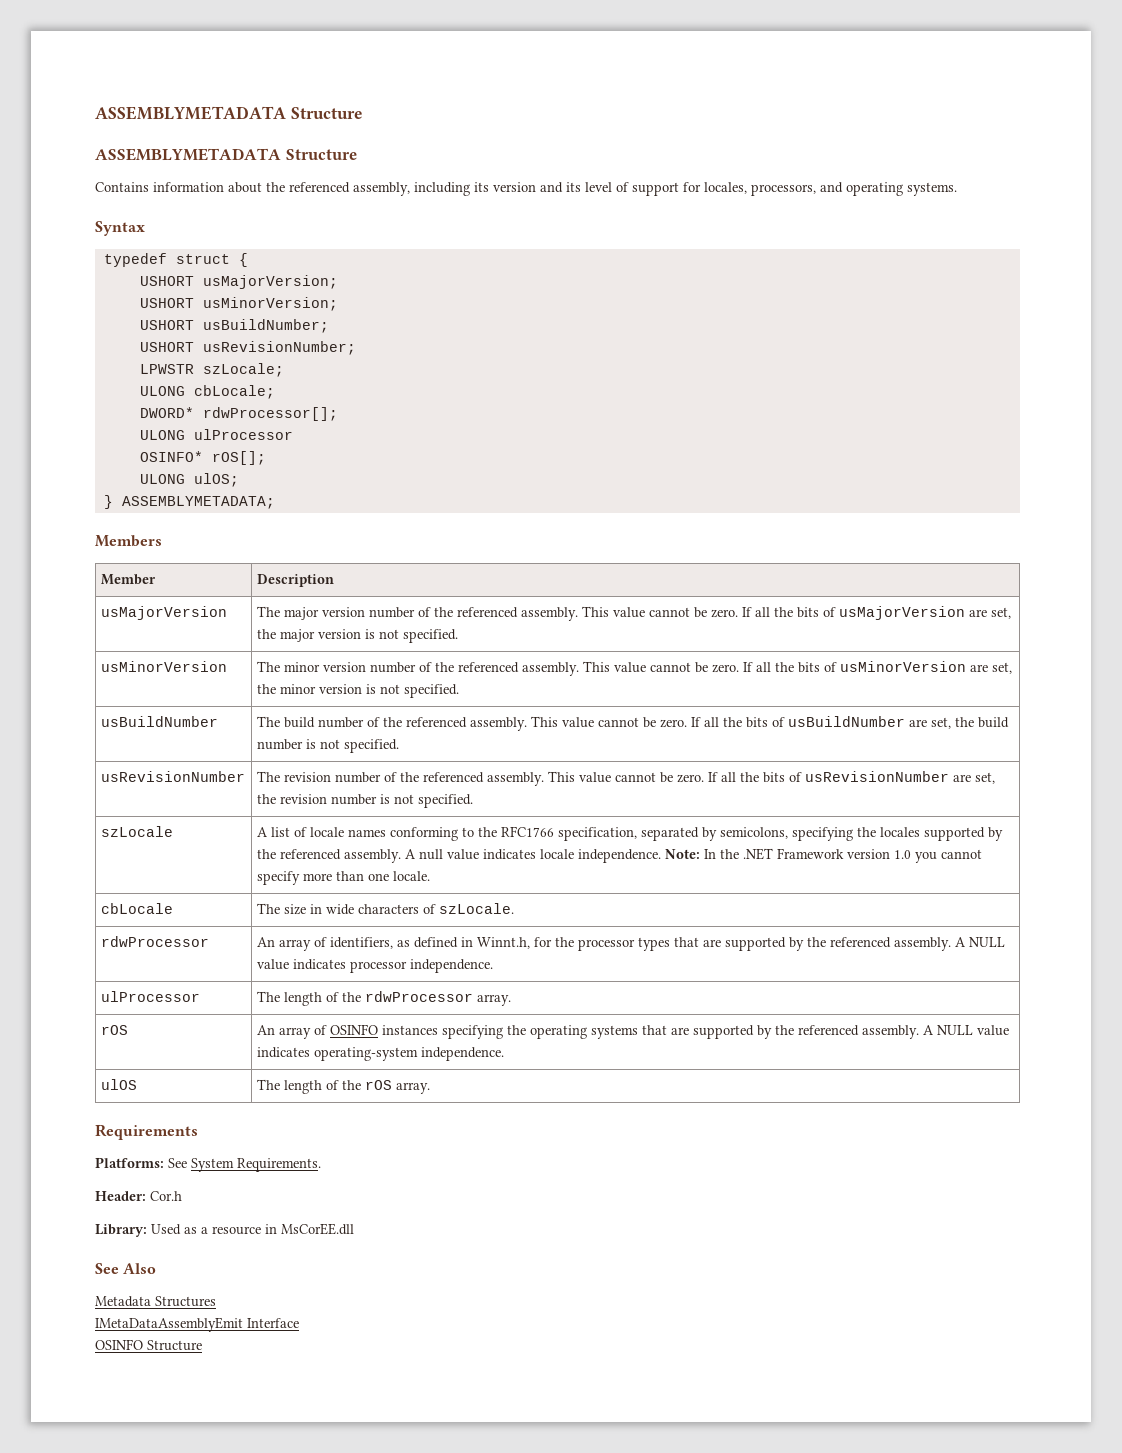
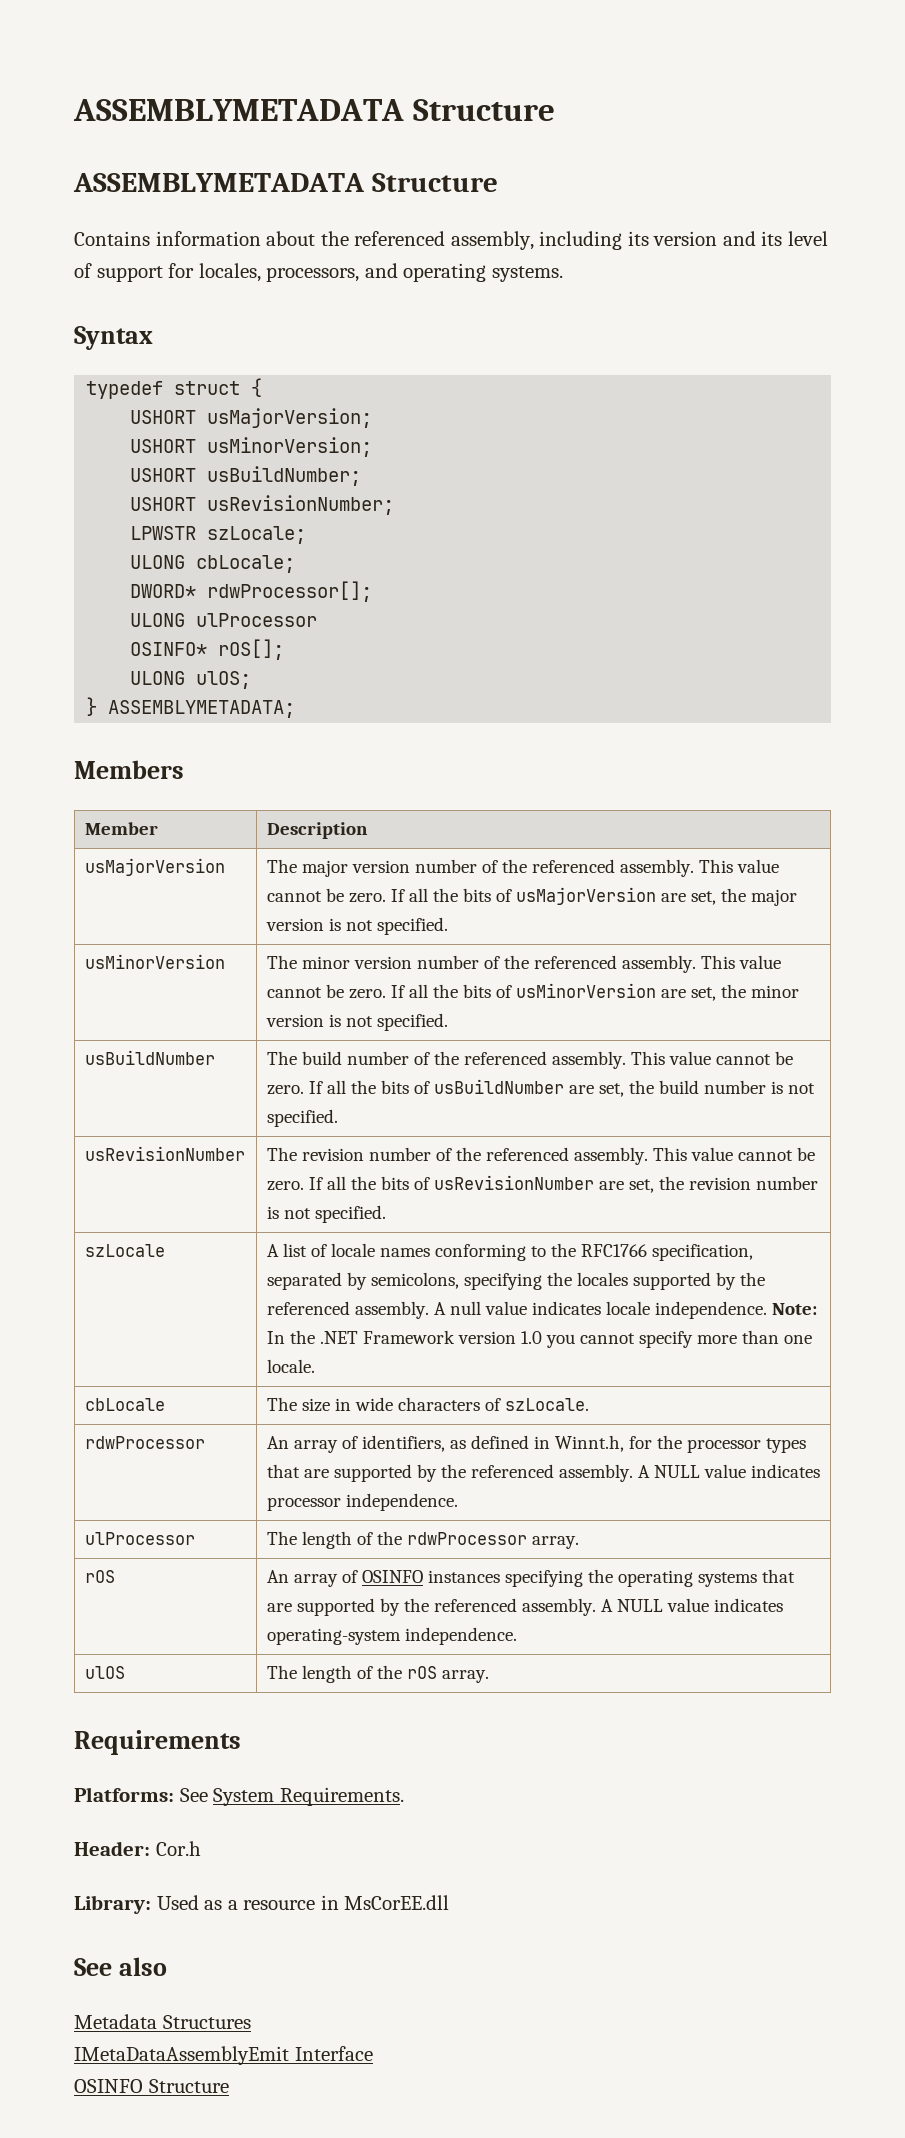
[123,1263,157,1274] Also -> [118,1957,167,1976] also

